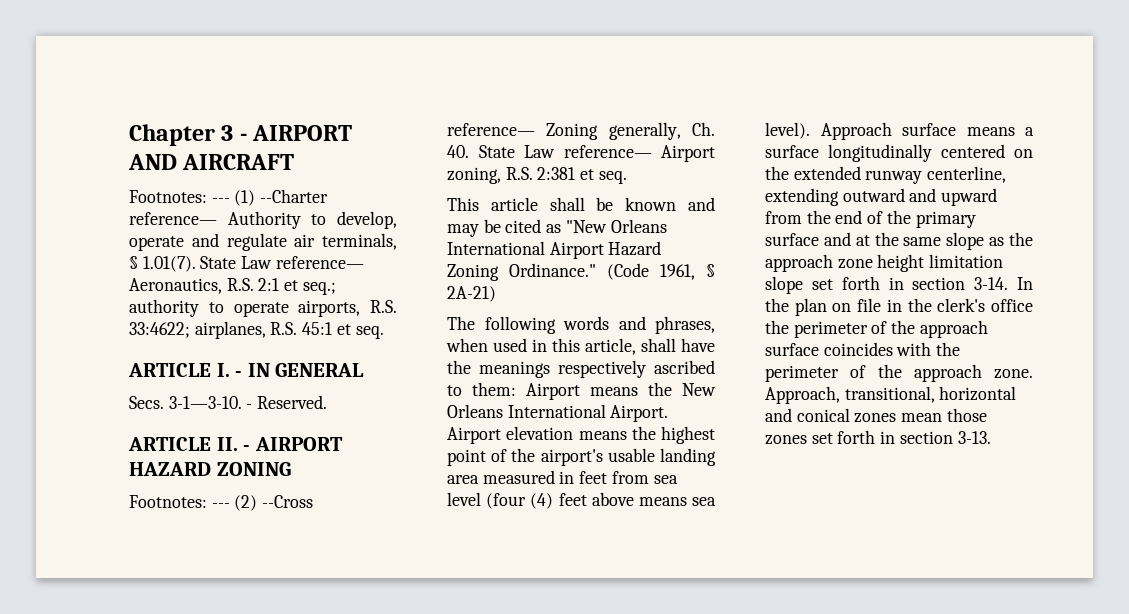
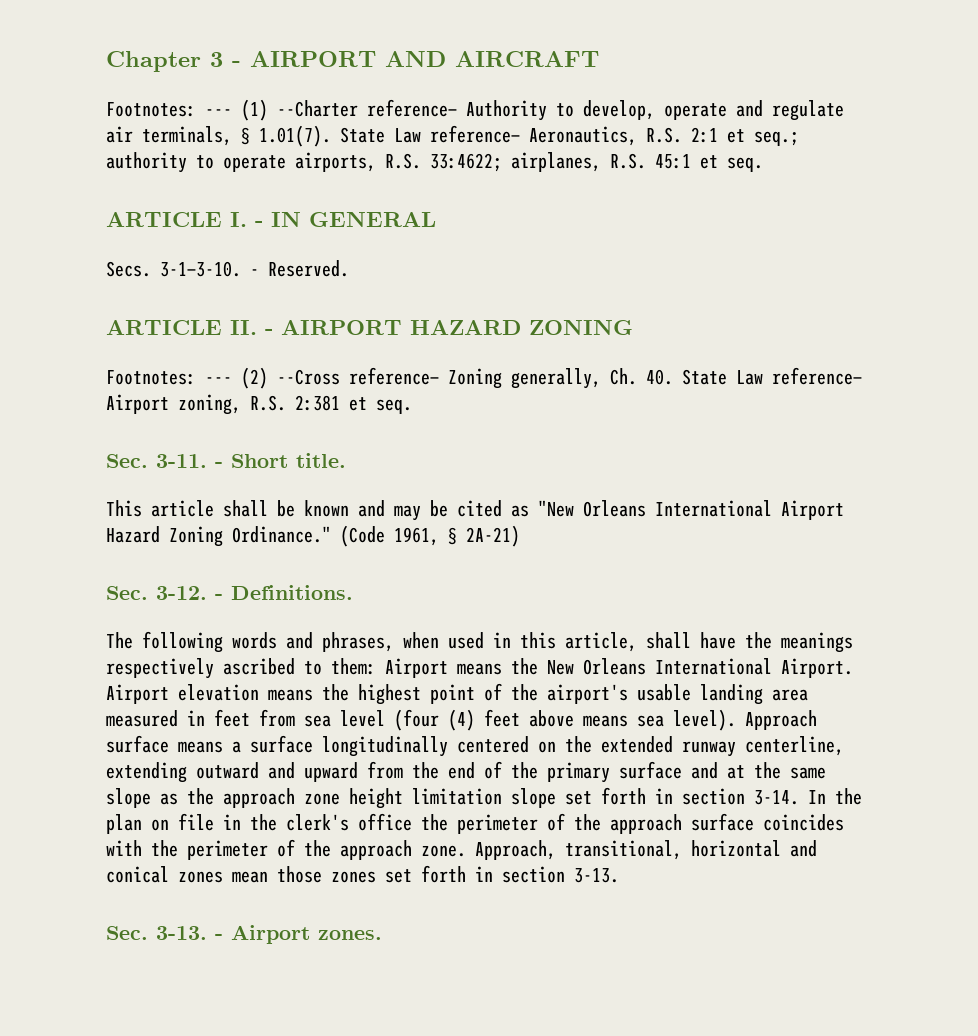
(627, 177) none -> [106,453,346,468] // Sec. 3-11. - Short title.
(496, 294) none -> [106,585,353,600] // Sec. 3-12. - Definitions.
(991, 437) none -> [106,925,382,944] // Sec. 3-13. - Airport zones.

